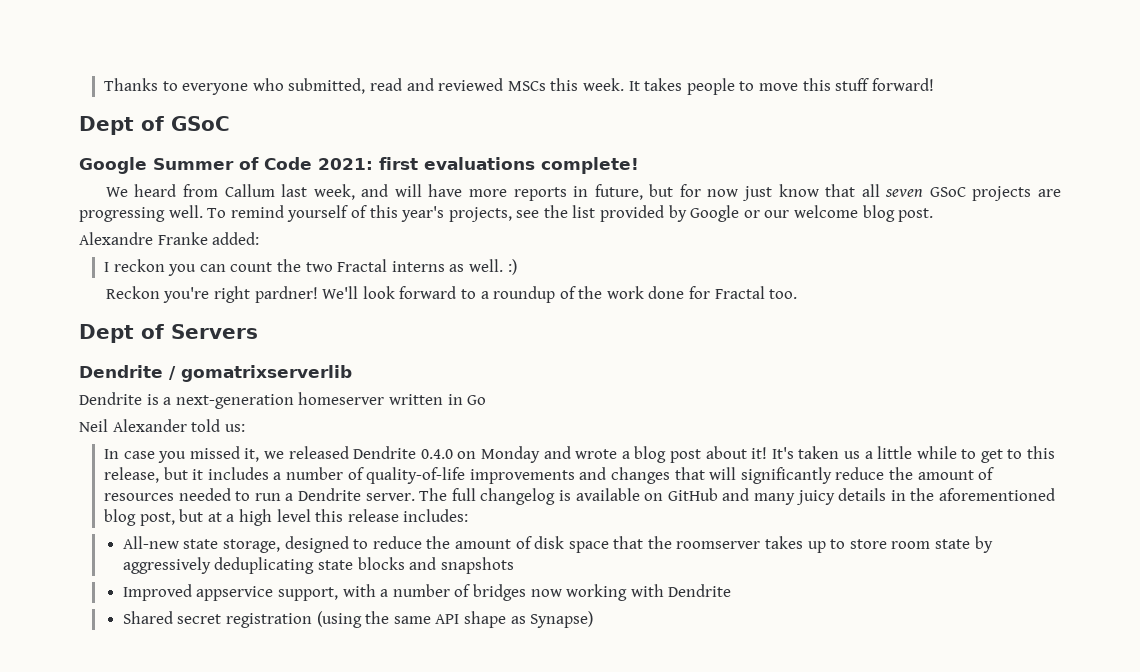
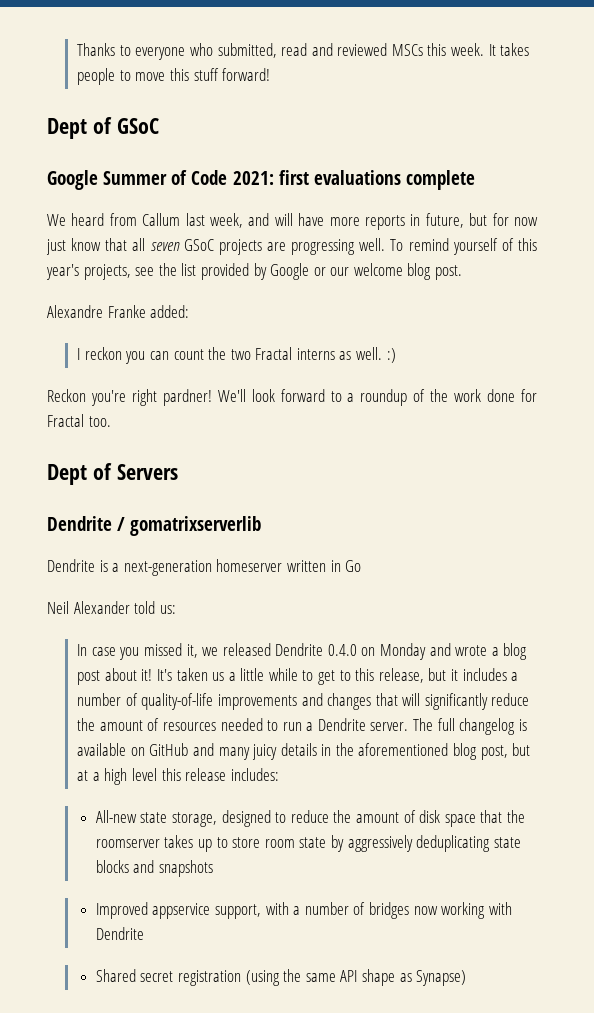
[541,157,639,174] complete! -> [405,170,475,190] complete

